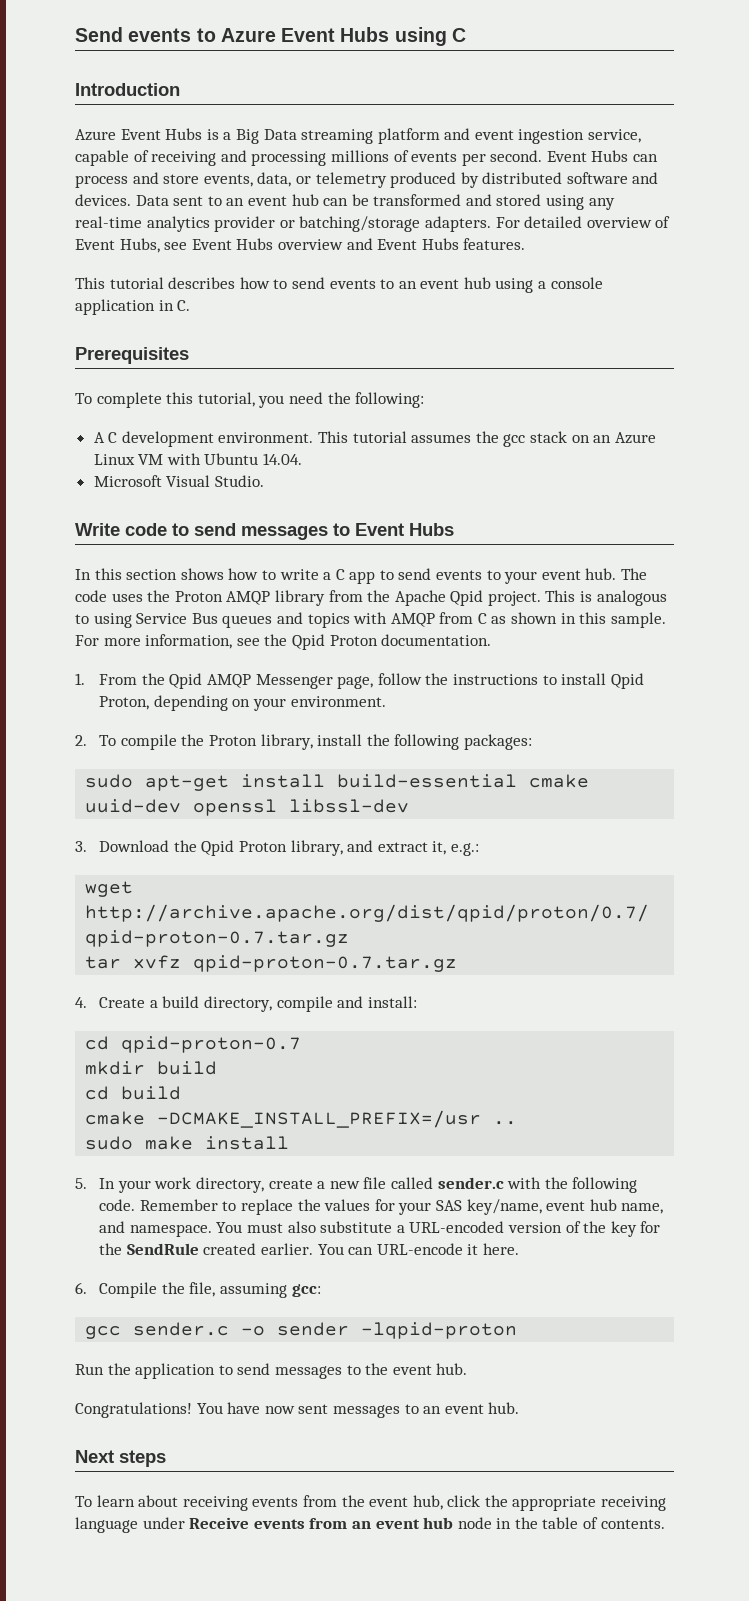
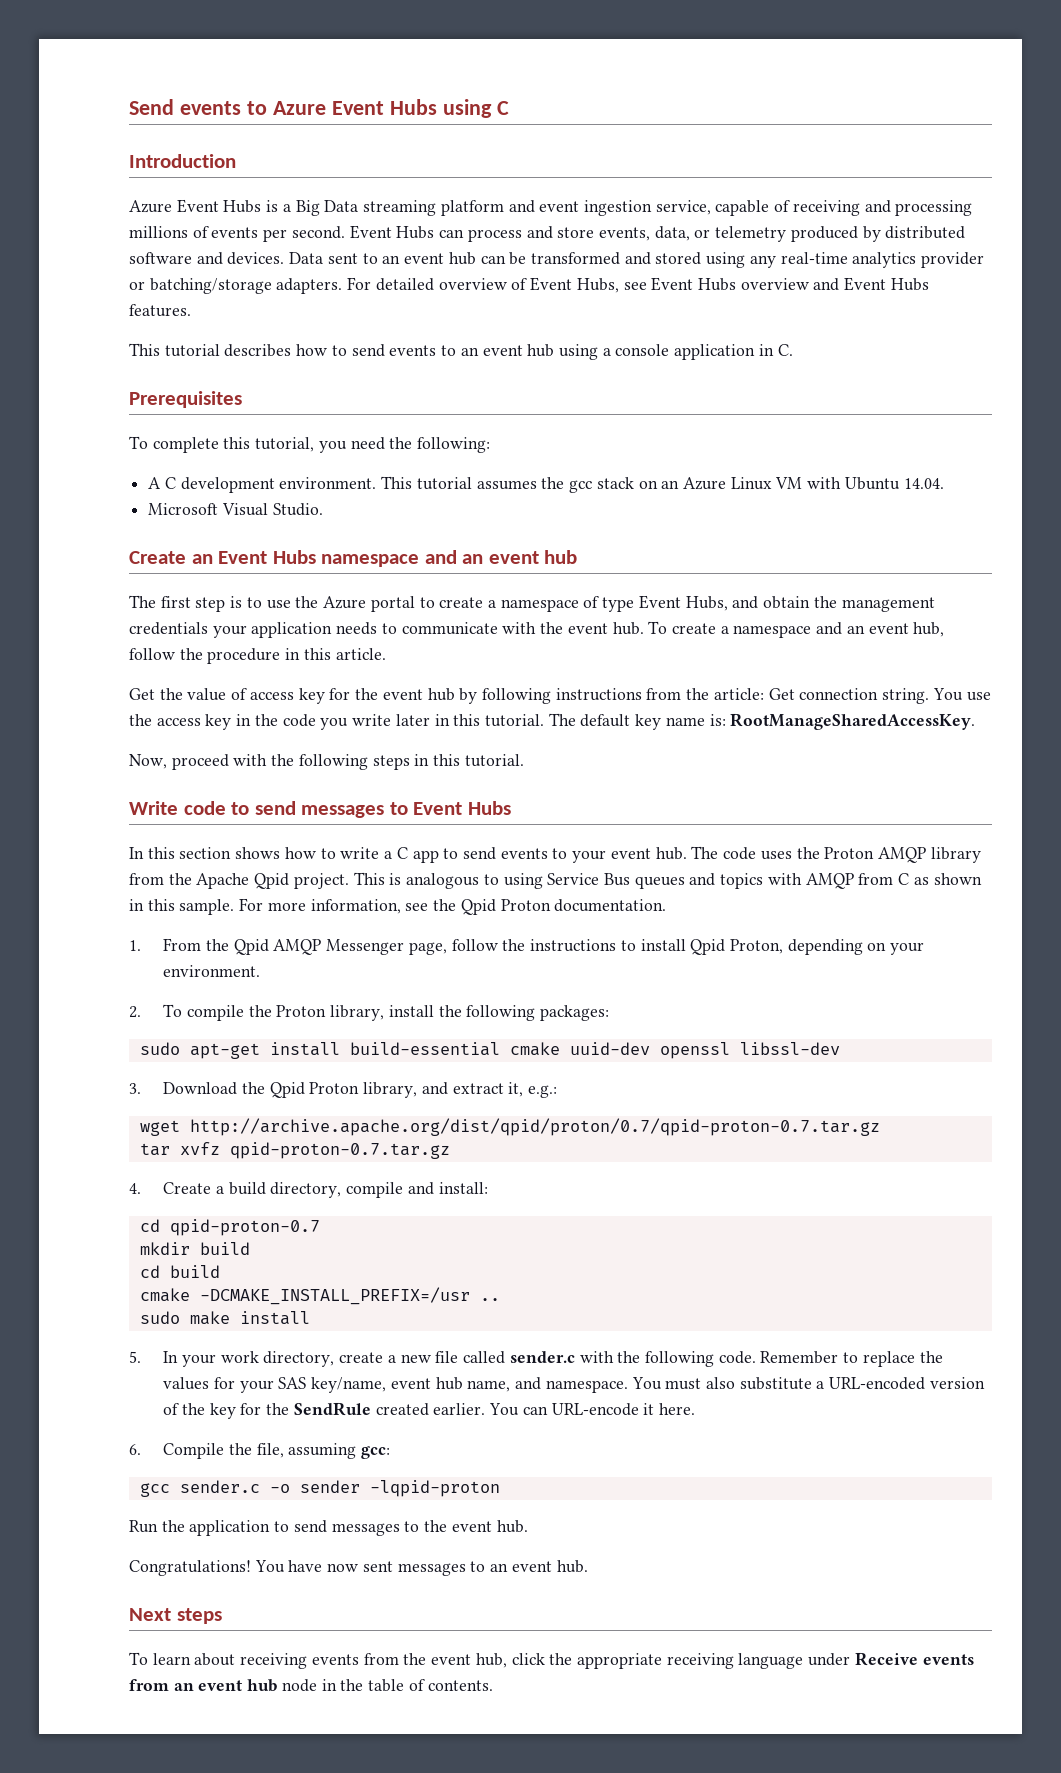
(264, 481) none -> [129,550,578,567] [129,595,935,612] [129,621,945,638] [129,648,386,664] [129,688,991,704] [129,713,976,730] [129,754,524,770] // Create an Event Hubs namespace and an event hub // The first step is to use the Azure portal to create a namespace of type Event Hubs, and obtain the management credentials your application needs to communicate with the event hub. To create a namespace and an event hub, follow the procedure in this article. // Get the value of access key for the event hub by following instructions from the article: Get connection string. You use the access key in the code you write later in this tutorial. The default key name is: RootManageSharedAccessKey. // Now, proceed with the following steps in this tutorial.

